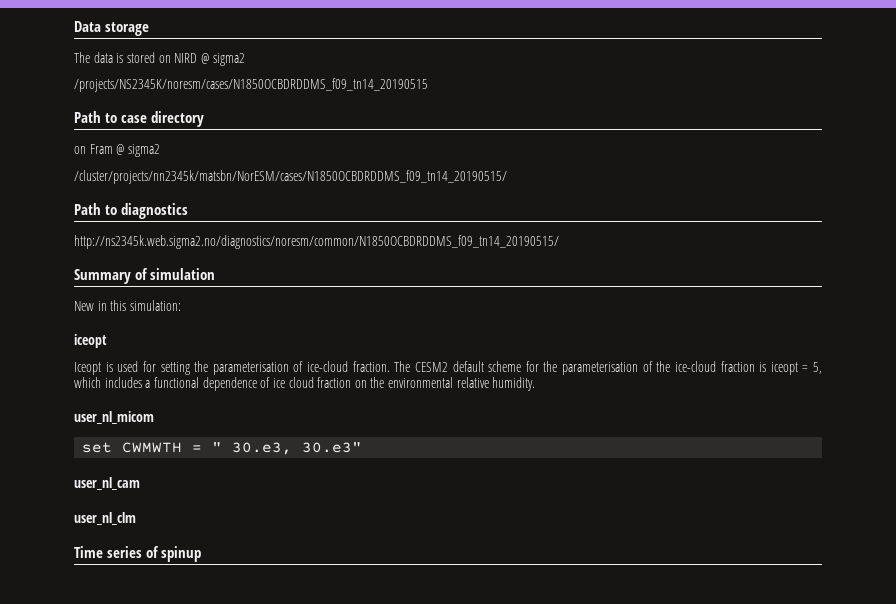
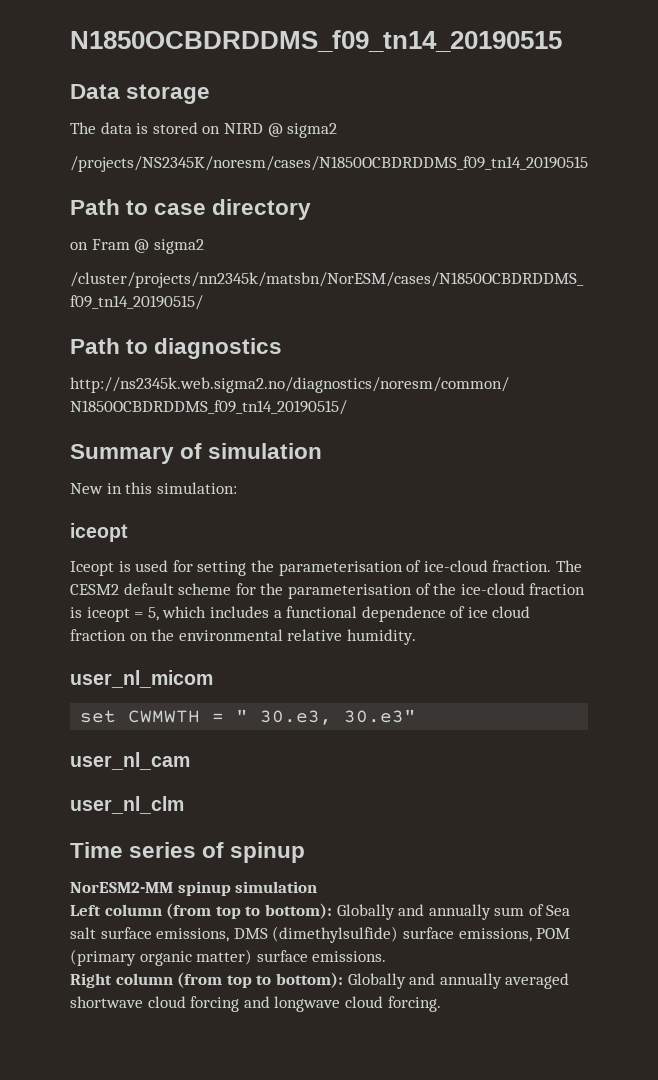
(74, 26) none -> [70,30,562,52] N1850OCBDRDDMS_f09_tn14_20190515 //
(202, 554) none -> [70,881,318,896] [70,903,571,920] [70,926,571,943] [70,949,387,966] [70,972,570,989] [70,996,441,1012] // NorESM2-MM spinup simulation // Left column (from top to bottom): Globally and annually sum of Sea salt surface emissions, DMS (dimethylsulfide) surface emissions, POM (primary organic matter) surface emissions. // Right column (from top to bottom): Globally and annually averaged shortwave cloud forcing and longwave cloud forcing.

